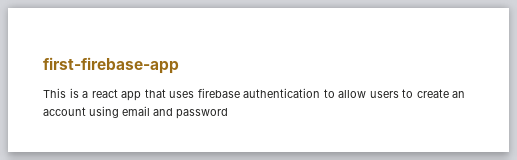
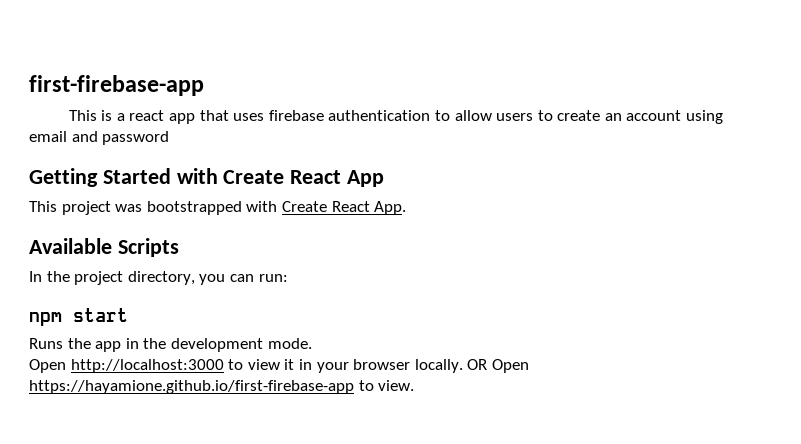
(228, 113) none -> [29,168,385,187] [29,201,407,215] [29,238,179,257] [29,271,288,285] [29,308,128,326] [29,338,312,352] [29,359,529,373] [29,380,415,394] // Getting Started with Create React App // This project was bootstrapped with Create React App. // Available Scripts // In the project directory, you can run: // npm start // Runs the app in the development mode. // Open http://localhost:3000 to view it in your browser locally. OR Open https://hayamione.github.io/first-firebase-app to view.

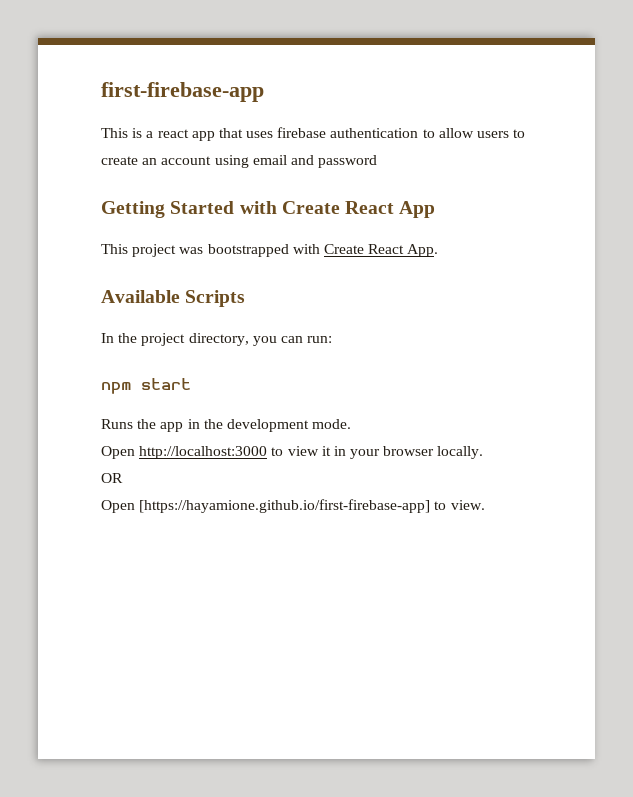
(463, 366) none -> (484, 452) //
[491,359,529,373] [29,380,354,394] Open https://hayamione.github.io/first-firebase-app -> [101,499,431,513] // Open [https://hayamione.github.io/first-firebase-app]

